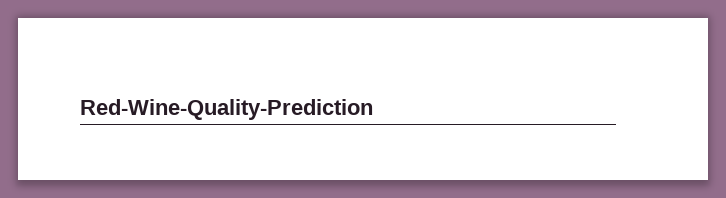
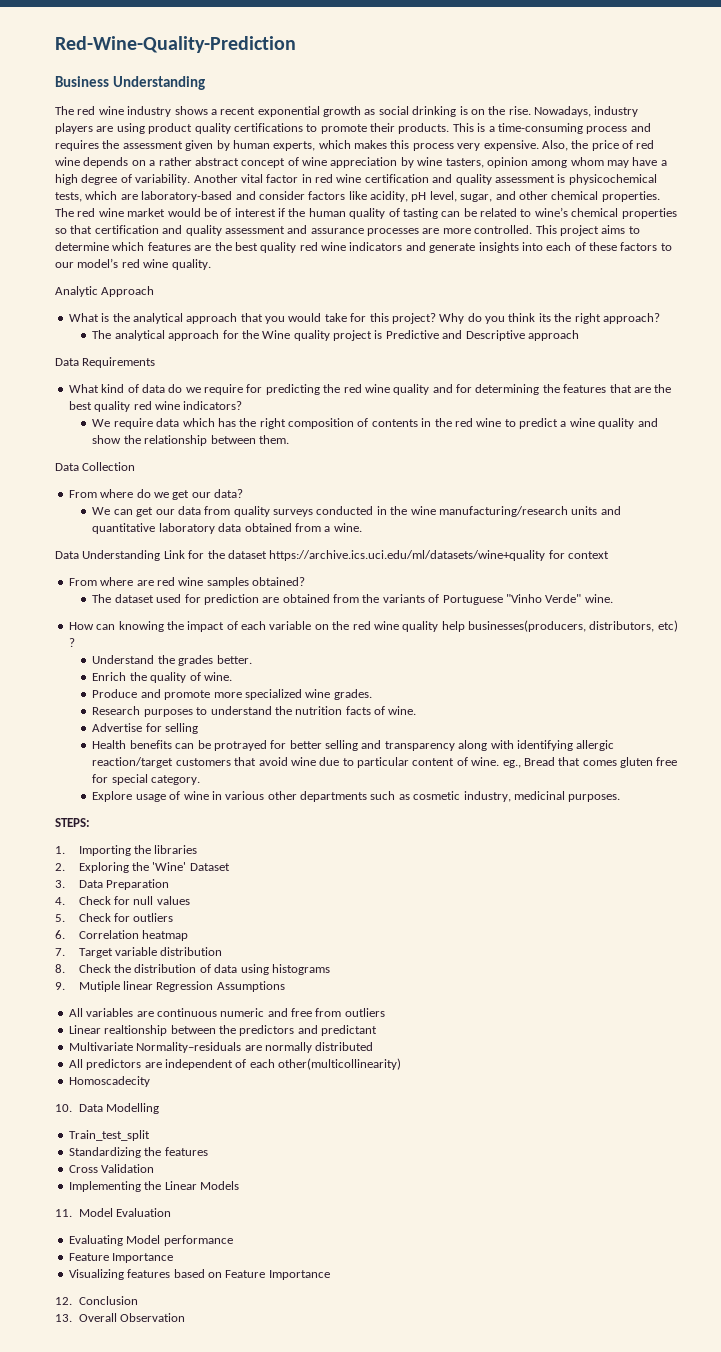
(373, 109) none -> [55,76,205,90] [55,106,639,117] [55,123,651,134] [55,140,655,151] [55,157,667,168] [55,174,657,185] [55,191,660,202] [55,207,677,219] [55,225,640,236] [55,242,672,253] [55,258,211,270] [55,286,155,297] [68,313,660,324] [92,330,579,341] [55,357,156,368] [68,384,672,395] [68,401,243,412] [92,418,658,429] [92,435,289,446] [55,462,136,471] [68,489,243,500] [92,506,621,517] [92,523,362,534] [55,550,609,561] [68,577,305,588] [92,594,613,605] [68,620,678,632] [68,638,75,647] [92,655,252,666] [92,672,232,683] [92,689,372,700] [92,706,417,717] [92,723,199,734] [92,740,615,751] [92,757,678,768] [92,774,201,785] [92,791,621,802] [55,818,90,827] [55,845,198,856] [55,862,230,873] [55,879,170,890] [55,896,190,905] [55,913,174,922] [55,930,189,941] [55,947,223,958] [55,964,330,975] [55,981,285,992] [68,1008,385,1017] [68,1025,377,1036] [68,1042,374,1053] [68,1058,401,1070] [68,1076,150,1087] [55,1103,160,1114] [68,1130,150,1141] [68,1147,208,1158] [68,1164,155,1173] [68,1181,239,1192] [55,1208,172,1217] [68,1235,233,1246] [68,1253,174,1263] [68,1269,330,1280] [55,1296,138,1305] [55,1313,186,1322] // Business Understanding // The red wine industry shows a recent exponential growth as social drinking is on the rise. Nowadays, industry players are using product quality certifications to promote their products. This is a time-consuming process and requires the assessment given by human experts, which makes this process very expensive. Also, the price of red wine depends on a rather abstract concept of wine appreciation by wine tasters, opinion among whom may have a high degree of variability. Another vital factor in red wine certification and quality assessment is physicochemical tests, which are laboratory-based and consider factors like acidity, pH level, sugar, and other chemical properties. The red wine market would be of interest if the human quality of tasting can be related to wine’s chemical properties so that certification and quality assessment and assurance processes are more controlled. This project aims to determine which features are the best quality red wine indicators and generate insights into each of these factors to our model’s red wine quality. // Analytic Approach // What is the analytical approach that you would take for this project? Why do you think its the right approach? // The analytical approach for the Wine quality project is Predictive and Descriptive approach // Data Requirements // What kind of data do we require for predicting the red wine quality and for determining the features that are the best quality red wine indicators? // We require data which has the right composition of contents in the red wine to predict a wine quality and show the relationship between them. // Data Collection // From where do we get our data? // We can get our data from quality surveys conducted in the wine manufacturing/research units and quantitative laboratory data obtained from a wine. // Data Understanding Link for the dataset https://archive.ics.uci.edu/ml/datasets/wine+quality for context // From where are red wine samples obtained? // The dataset used for prediction are obtained from the variants of Portuguese "Vinho Verde" wine. // How can knowing the impact of each variable on the red wine quality help businesses(producers, distributors, etc) ? // Understand the grades better. // Enrich the quality of wine. // Produce and promote more specialized wine grades. // Research purposes to understand the nutrition facts of wine. // Advertise for selling // Health benefits can be protrayed for better selling and transparency along with identifying allergic reaction/target customers that avoid wine due to particular content of wine. eg., Bread that comes gluten free for special category. // Explore usage of wine in various other departments such as cosmetic industry, medicinal purposes. // STEPS: // 1. Importing the libraries // 2. Exploring the 'Wine' Dataset // 3. Data Preparation // 4. Check for null values // 5. Check for outliers // 6. Correlation heatmap // 7. Target variable distribution // 8. Check the distribution of data using histograms // 9. Mutiple linear Regression Assumptions // All variables are continuous numeric and free from outliers // Linear realtionship between the predictors and predictant // Multivariate Normality–residuals are normally distributed // All predictors are independent of each other(multicollinearity) // Homoscadecity // 10. Data Modelling // Train_test_split // Standardizing the features // Cross Validation // Implementing the Linear Models // 11. Model Evaluation // Evaluating Model performance // Feature Importance // Visualizing features based on Feature Importance // 12. Conclusion // 13. Overall Observation

